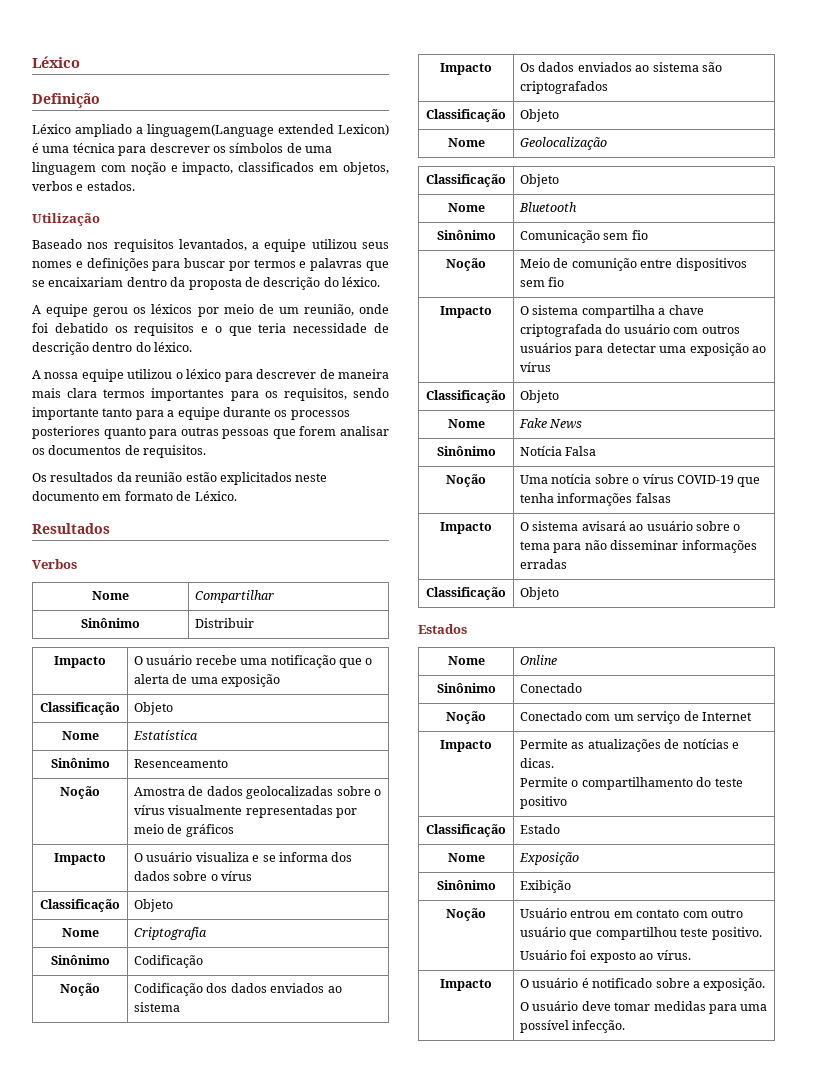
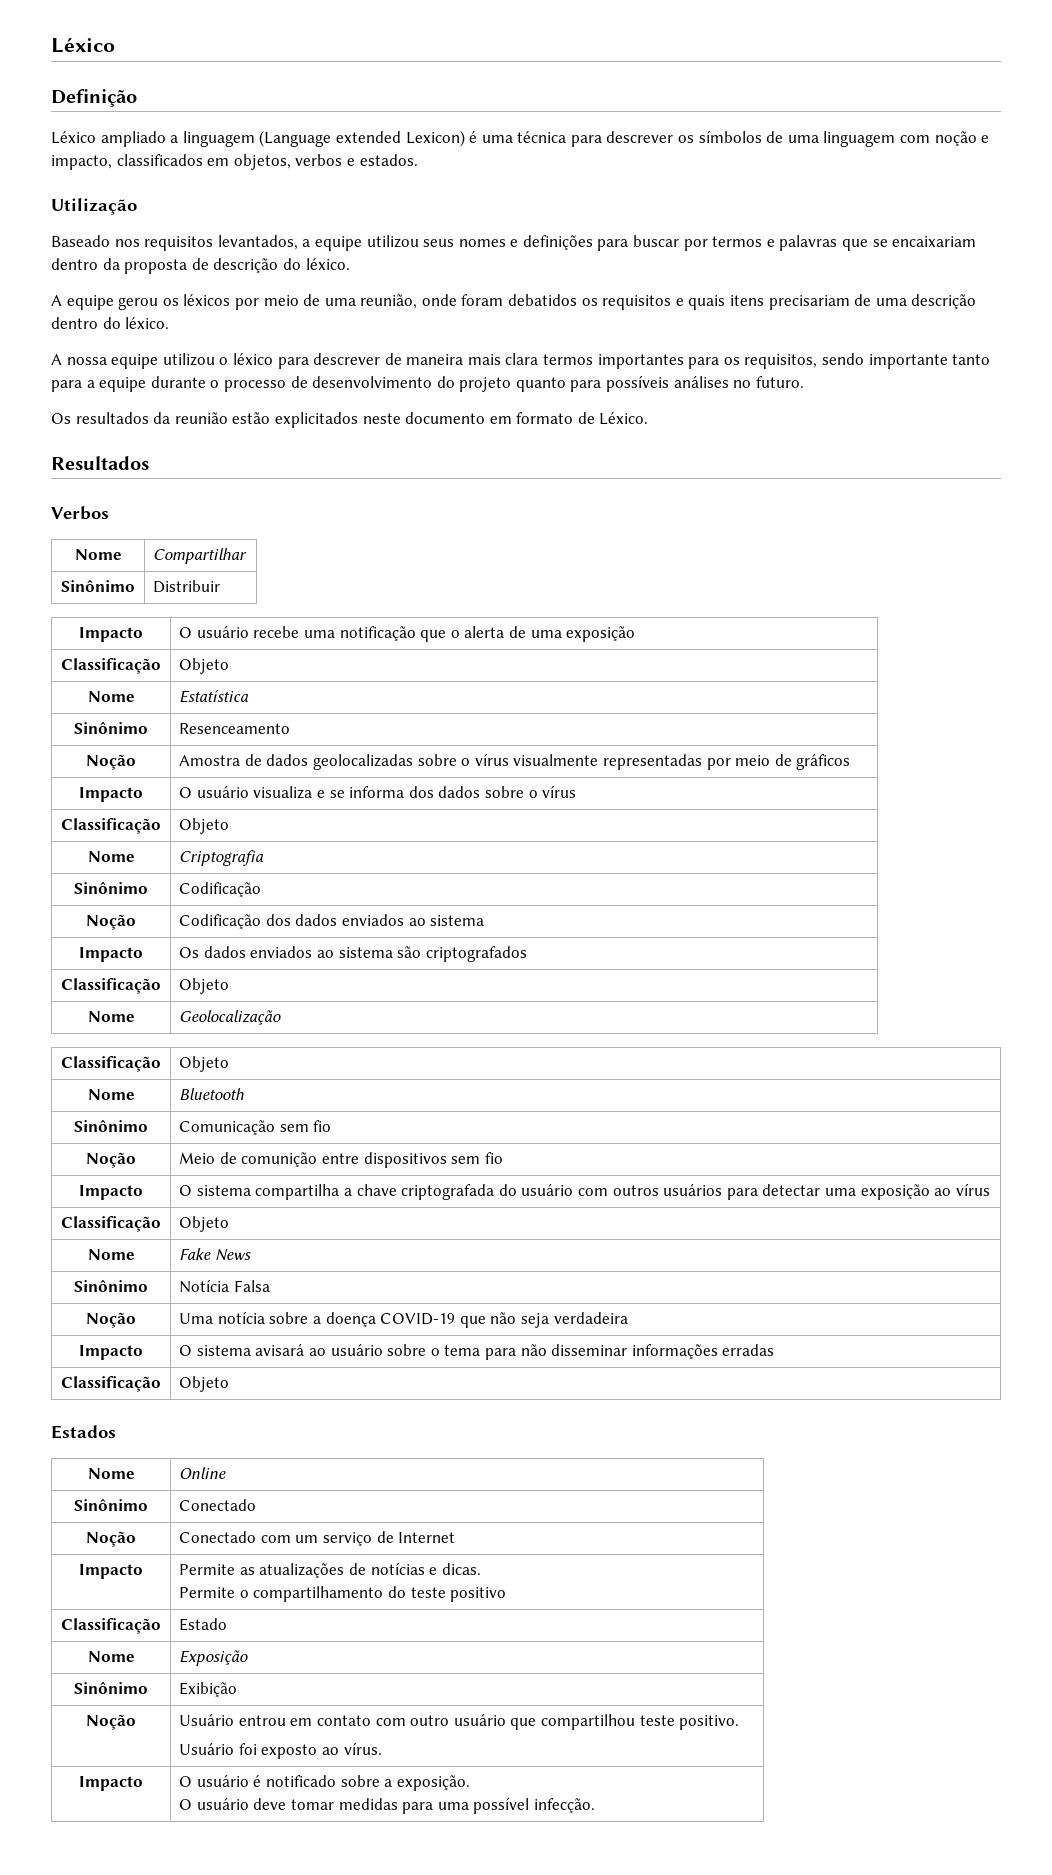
[147,124,274,137] linguagem(Language -> [182,130,332,147] linguagem (Language
[278,307,299,314] um -> [324,298,356,306] uma
[32,323,108,333] foi debatido -> [461,294,578,306] foram debatidos
[214,323,389,336] o que teria necessidade de -> [688,294,907,310] quais itens precisariam de uma
[274,410,350,420] [32,426,389,439] [32,445,207,458] os processos posteriores quanto para outras pessoas que forem analisar os documentos de requisitos. -> [210,375,804,392] o processo de desenvolvimento do projeto quanto para possíveis análises no futuro.
[632,474,761,487] [520,493,671,506] o vírus COVID-19 que tenha informações falsas -> [313,1312,628,1328] a doença COVID-19 que não seja verdadeira

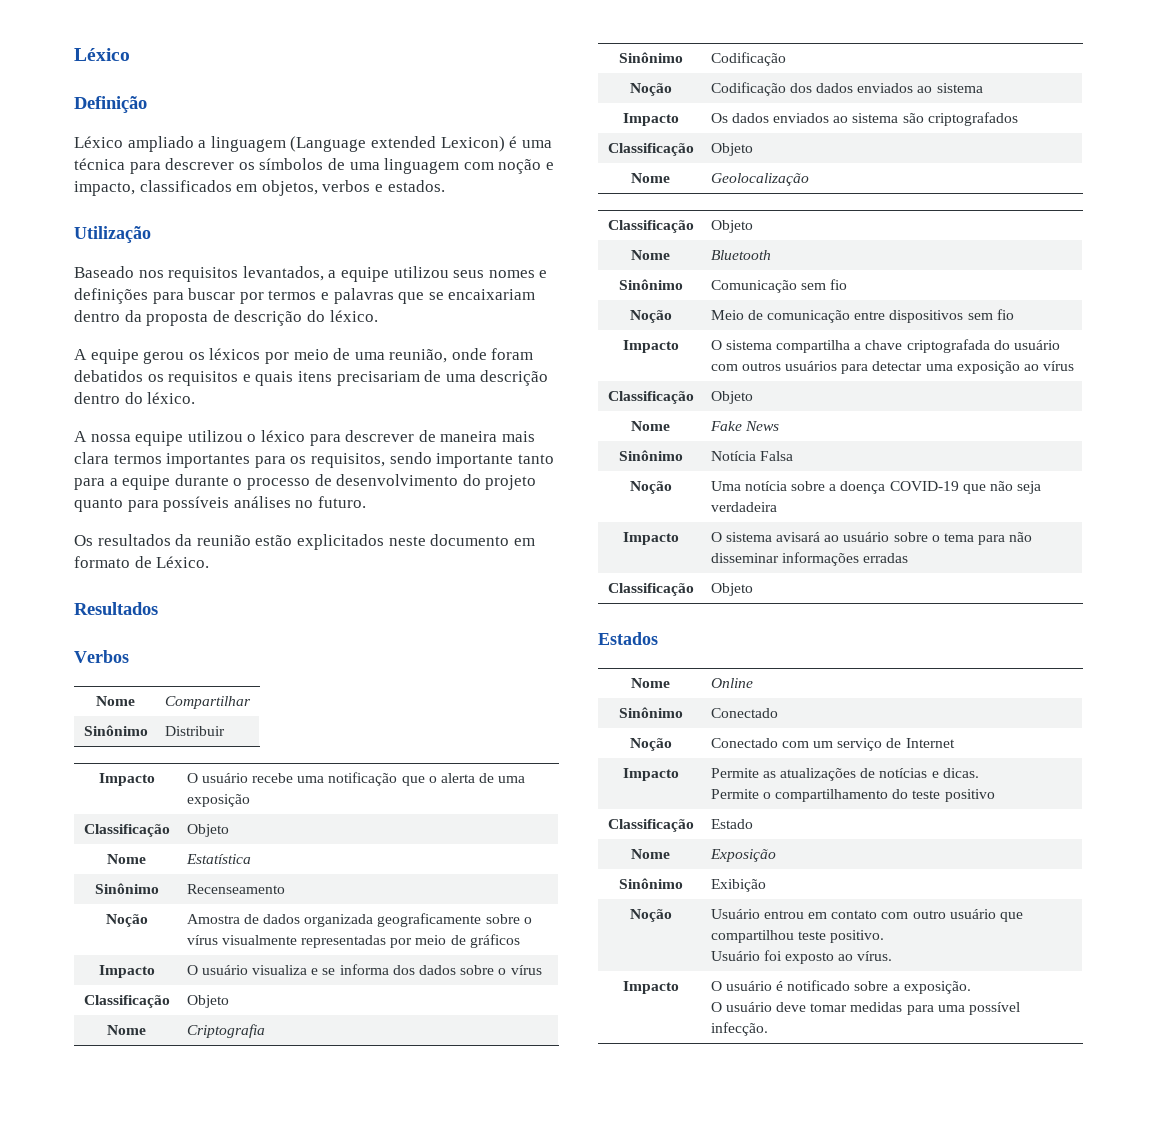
[179,723,291,734] Resenceamento -> [186,884,285,894] Recenseamento
[313,754,414,770] geolocalizadas -> [304,913,482,927] organizada geograficamente
[241,1152,318,1167] comunição -> [767,310,851,323] comunicação

